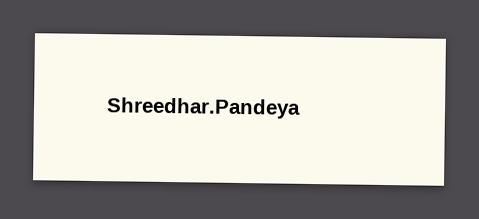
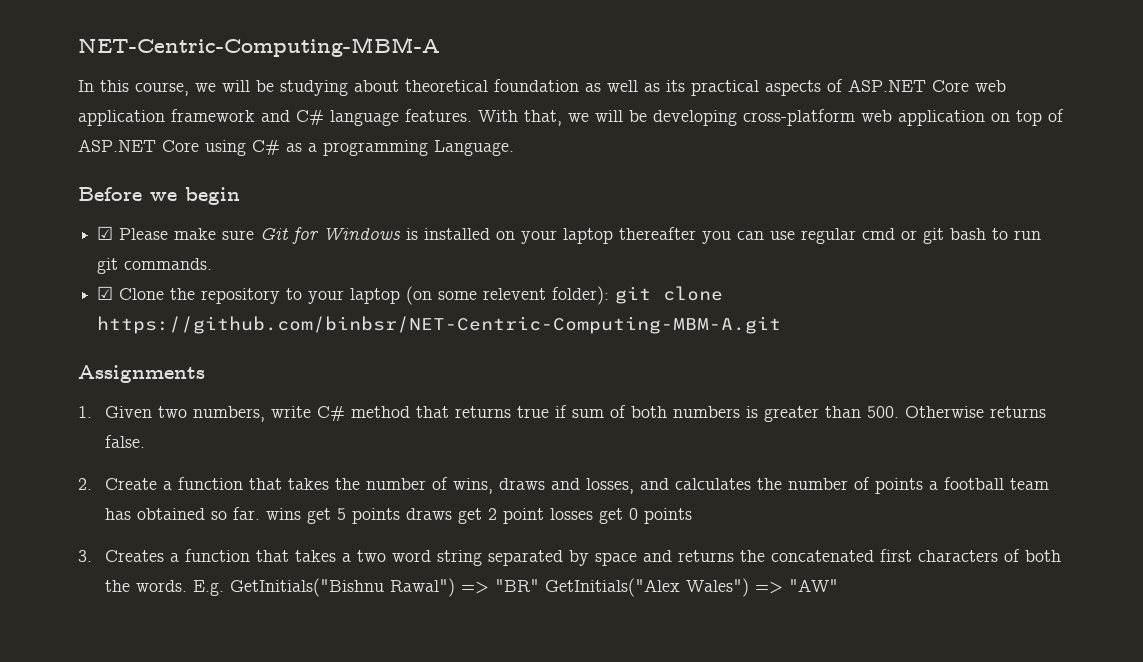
[106,97,301,119] Shreedhar.Pandeya -> [78,37,440,57] [78,79,1006,96] [78,109,1064,126] [78,139,514,156] [78,187,240,205] [97,226,1042,244] [97,258,213,274] [97,286,724,305] [97,316,782,334] [78,365,205,383] [78,405,1047,422] [105,435,146,448] [78,477,1050,494] [105,507,693,524] [78,549,1062,566] [105,578,839,597] NET-Centric-Computing-MBM-A // In this course, we will be studying about theoretical foundation as well as its practical aspects of ASP.NET Core web application framework and C# language features. With that, we will be developing cross-platform web application on top of ASP.NET Core using C# as a programming Language. // Before we begin // ☑ Please make sure Git for Windows is installed on your laptop thereafter you can use regular cmd or git bash to run git commands. // ☑ Clone the repository to your laptop (on some relevent folder): git clone https://github.com/binbsr/NET-Centric-Computing-MBM-A.git // Assignments // 1. Given two numbers, write C# method that returns true if sum of both numbers is greater than 500. Otherwise returns false. // 2. Create a function that takes the number of wins, draws and losses, and calculates the number of points a football team has obtained so far. wins get 5 points draws get 2 point losses get 0 points // 3. Creates a function that takes a two word string separated by space and returns the concatenated first characters of both the words. E.g. GetInitials("Bishnu Rawal") => "BR" GetInitials("Alex Wales") => "AW"

